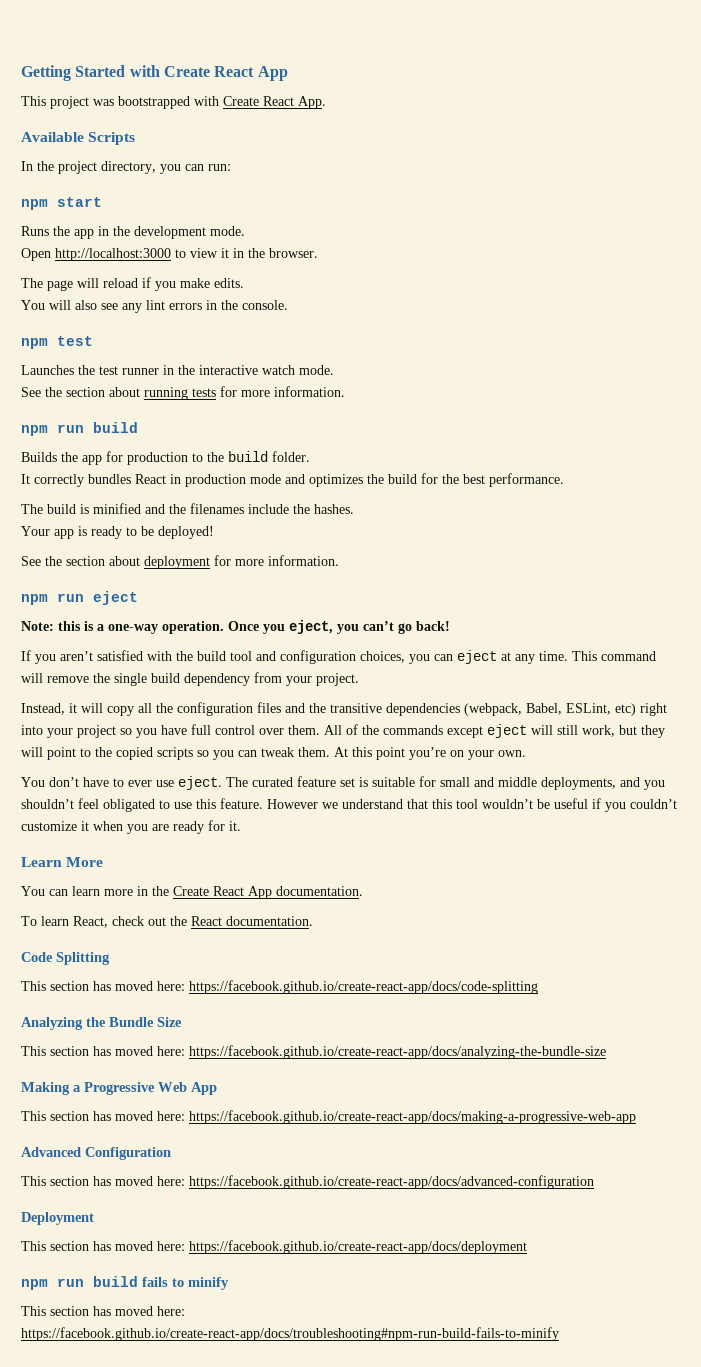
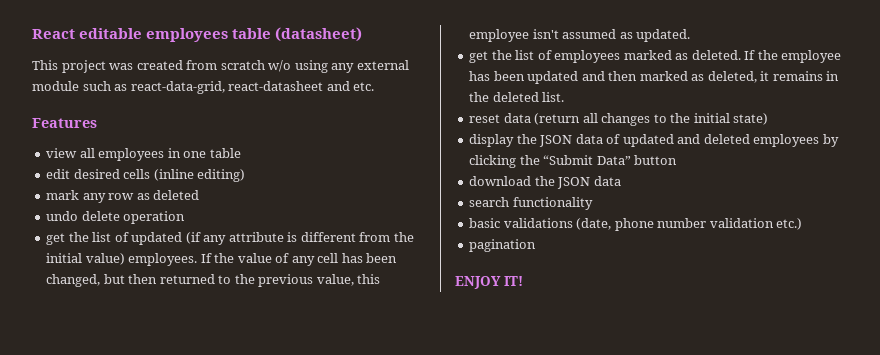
[21,65,288,81] [21,96,326,109] [21,132,136,145] [21,161,231,174] [21,197,102,210] [21,226,245,239] [21,248,318,261] [21,277,244,291] [21,300,288,313] [21,336,93,349] [21,365,334,375] [21,386,345,400] [21,422,138,436] [21,451,310,465] [21,473,564,487] [21,503,354,514] [21,526,214,539] [21,555,339,569] [21,591,138,605] [21,620,450,634] [21,650,656,664] [21,672,359,686] [21,702,667,716] [21,724,665,738] [21,747,526,760] [21,776,665,790] [21,798,677,812] [21,820,241,834] [21,857,104,867] [21,886,363,899] [21,916,313,928] [21,952,110,965] [21,980,538,994] [21,1017,182,1030] [21,1045,606,1059] [21,1082,217,1095] [21,1110,636,1124] [21,1147,171,1160] [21,1175,594,1189] [21,1212,94,1225] [21,1240,527,1254] [21,1276,229,1290] [21,1306,185,1316] [21,1327,559,1341] Getting Started with Create React App // This project was bootstrapped with Create React App. // Available Scripts // In the project directory, you can run: // npm start // Runs the app in the development mode. // Open http://localhost:3000 to view it in the browser. // The page will reload if you make edits. // You will also see any lint errors in the console. // npm test // Launches the test runner in the interactive watch mode. // See the section about running tests for more information. // npm run build // Builds the app for production to the build folder. // It correctly bundles React in production mode and optimizes the build for the best performance. // The build is minified and the filenames include the hashes. // Your app is ready to be deployed! // See the section about deployment for more information. // npm run eject // Note: this is a one-way operation. Once you eject, you can’t go back! // If you aren’t satisfied with the build tool and configuration choices, you can eject at any time. This command will remove the single build dependency from your project. // Instead, it will copy all the configuration files and the transitive dependencies (webpack, Babel, ESLint, etc) right into your project so you have full control over them. All of the commands except eject will still work, but they will point to the copied scripts so you can tweak them. At this point you’re on your own. // You don’t have to ever use eject. The curated feature set is suitable for small and middle deployments, and you shouldn’t feel obligated to use this feature. However we understand that this tool wouldn’t be useful if you couldn’t customize it when you are ready for it. // Learn More // You can learn more in the Create React App documentation. // To learn React, check out the React documentation. // Code Splitting // This section has moved here: https://facebook.github.io/create-react-app/docs/code-splitting // Analyzing the Bundle Size // This section has moved here: https://facebook.github.io/create-react-app/docs/analyzing-the-bundle-size // Making a Progressive Web App // This section has moved here: https://facebook.github.io/create-react-app/docs/making-a-progressive-web-app // Advanced Configuration // This section has moved here: https://facebook.github.io/create-react-app/docs/advanced-configuration // Deployment // This section has moved here: https://facebook.github.io/create-react-app/docs/deployment // npm run build fails to minify // This section has moved here: https://facebook.github.io/create-react-app/docs/troubleshooting#npm-run-build-fails-to-minify -> [32,27,363,42] [32,60,409,73] [32,81,375,94] [32,118,97,128] [46,148,241,161] [46,169,246,182] [46,190,200,203] [46,211,186,224] [46,232,414,245] [46,253,398,266] [46,274,381,287] [469,29,691,42] [469,50,842,63] [469,71,840,84] [469,92,565,102] [469,113,769,126] [469,134,839,147] [469,155,678,168] [469,176,621,189] [469,197,593,210] [469,218,803,231] [469,239,537,252] [455,276,523,289] React editable employees table (datasheet) // This project was created from scratch w/o using any external module such as react-data-grid, react-datasheet and etc. // Features // view all employees in one table // edit desired cells (inline editing) // mark any row as deleted // undo delete operation // get the list of updated (if any attribute is different from the initial value) employees. If the value of any cell has been changed, but then returned to the previous value, this employee isn't assumed as updated. // get the list of employees marked as deleted. If the employee has been updated and then marked as deleted, it remains in the deleted list. // reset data (return all changes to the initial state) // display the JSON data of updated and deleted employees by clicking the “Submit Data” button // download the JSON data // search functionality // basic validations (date, phone number validation etc.) // pagination // ENJOY IT!

